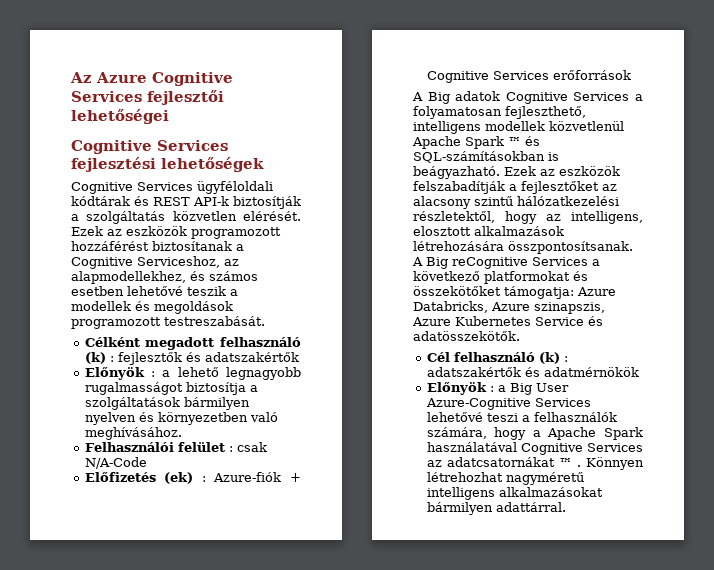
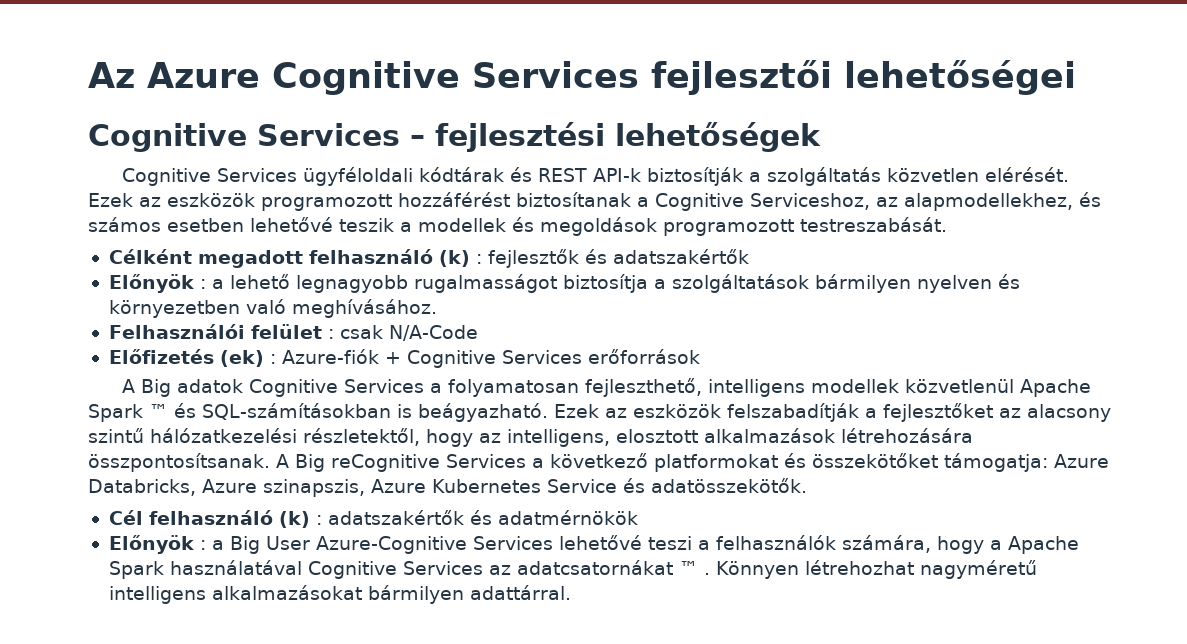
(228, 145) none -> [410,135,425,146] –

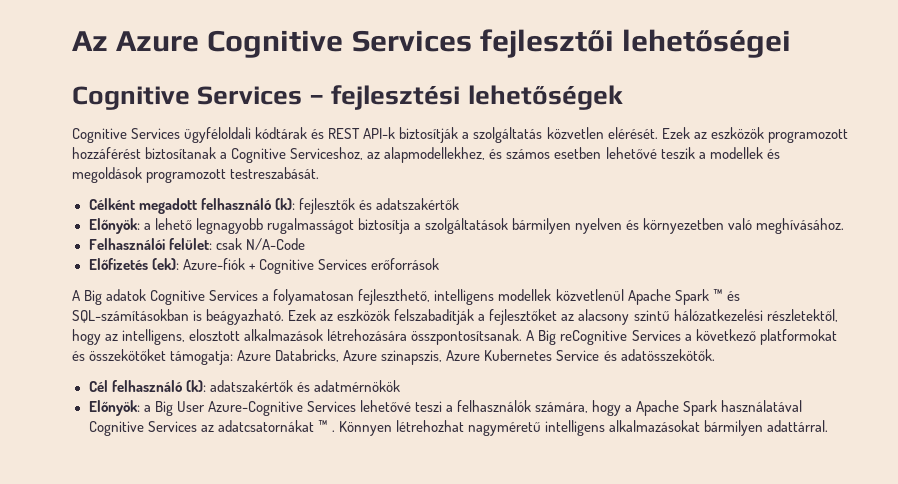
[438,250,482,267] (k) : -> [274,198,295,210] (k):
[108,274,206,293] Előnyök : -> [88,218,140,234] Előnyök:
[250,324,334,339] felület : -> [168,238,212,250] felület:
[219,350,276,367] (ek) : -> [151,258,179,270] (ek):
[278,511,322,528] (k) : -> [185,380,206,392] (k):
[108,535,206,554] Előnyök : -> [88,400,140,416] Előnyök:

